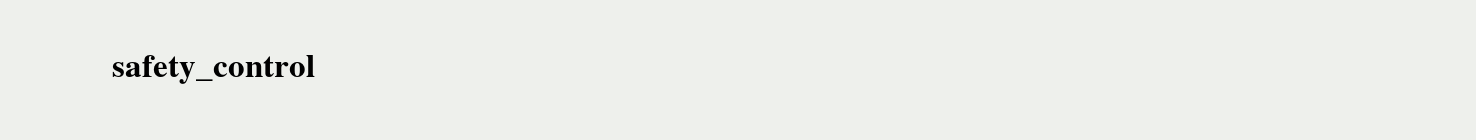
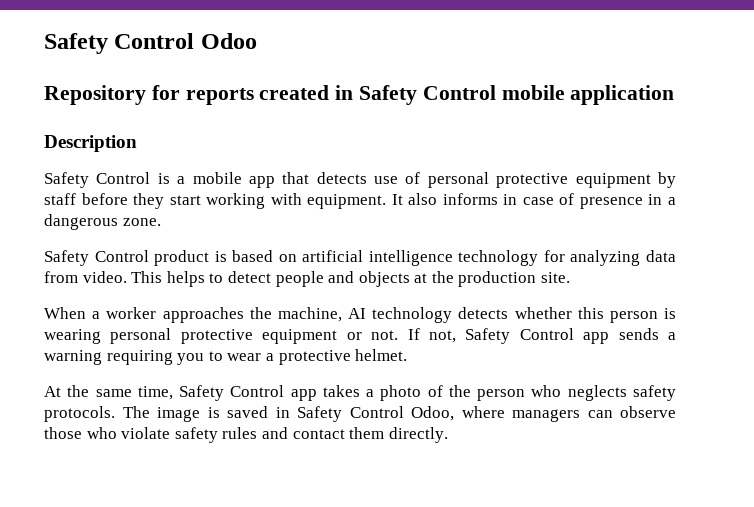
[112,55,315,84] safety_control -> [44,33,257,54] [44,85,675,105] [44,135,137,152] [44,172,676,188] [44,193,676,209] [44,214,161,230] [44,250,676,266] [44,271,571,287] [44,307,676,323] [44,328,676,344] [44,349,408,365] [44,385,676,401] [44,406,676,422] [44,427,448,443] Safety Control Odoo // Repository for reports created in Safety Control mobile application // Description // Safety Control is a mobile app that detects use of personal protective equipment by staff before they start working with equipment. It also informs in case of presence in a dangerous zone. // Safety Control product is based on artificial intelligence technology for analyzing data from video. This helps to detect people and objects at the production site. // When a worker approaches the machine, AI technology detects whether this person is wearing personal protective equipment or not. If not, Safety Control app sends a warning requiring you to wear a protective helmet. // At the same time, Safety Control app takes a photo of the person who neglects safety protocols. The image is saved in Safety Control Odoo, where managers can observe those who violate safety rules and contact them directly.

